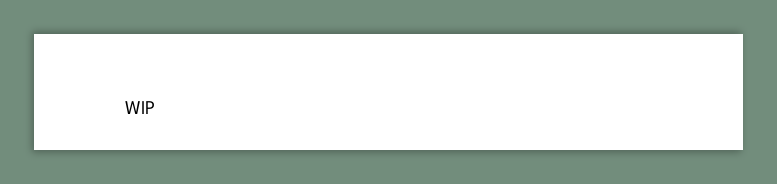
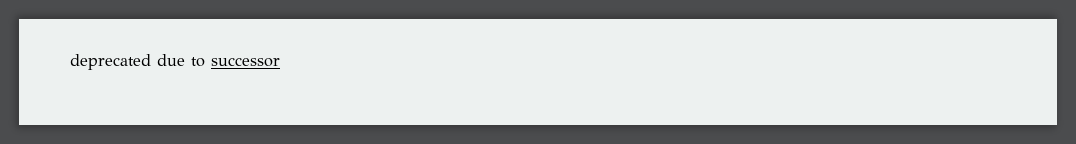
[125,101,155,114] WIP -> [70,54,280,70] deprecated due to successor

